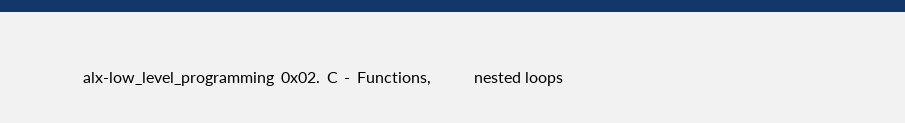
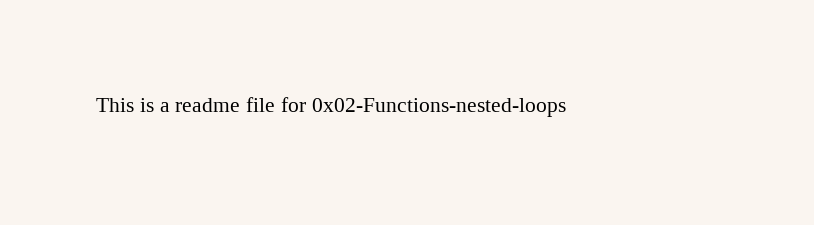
[83,72,564,86] alx-low_level_programming 0x02. C - Functions, nested loops -> [96,97,566,117] This is a readme file for 0x02-Functions-nested-loops

